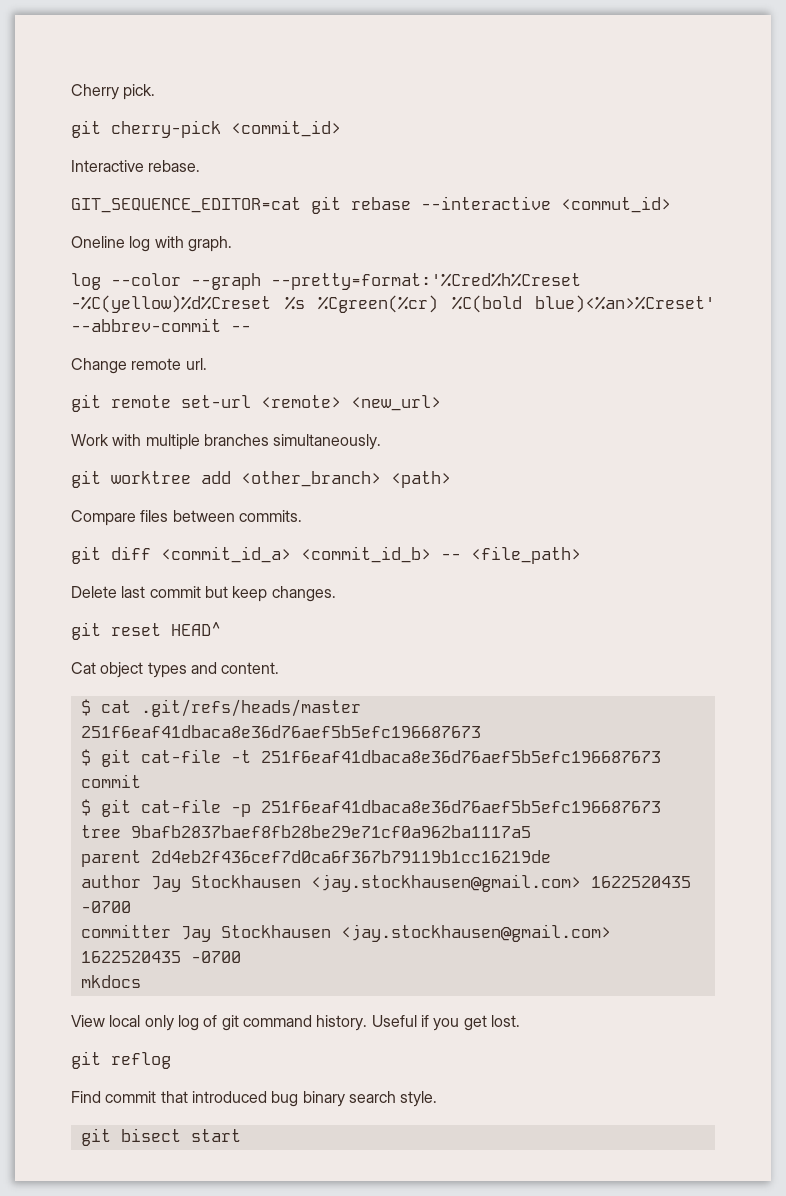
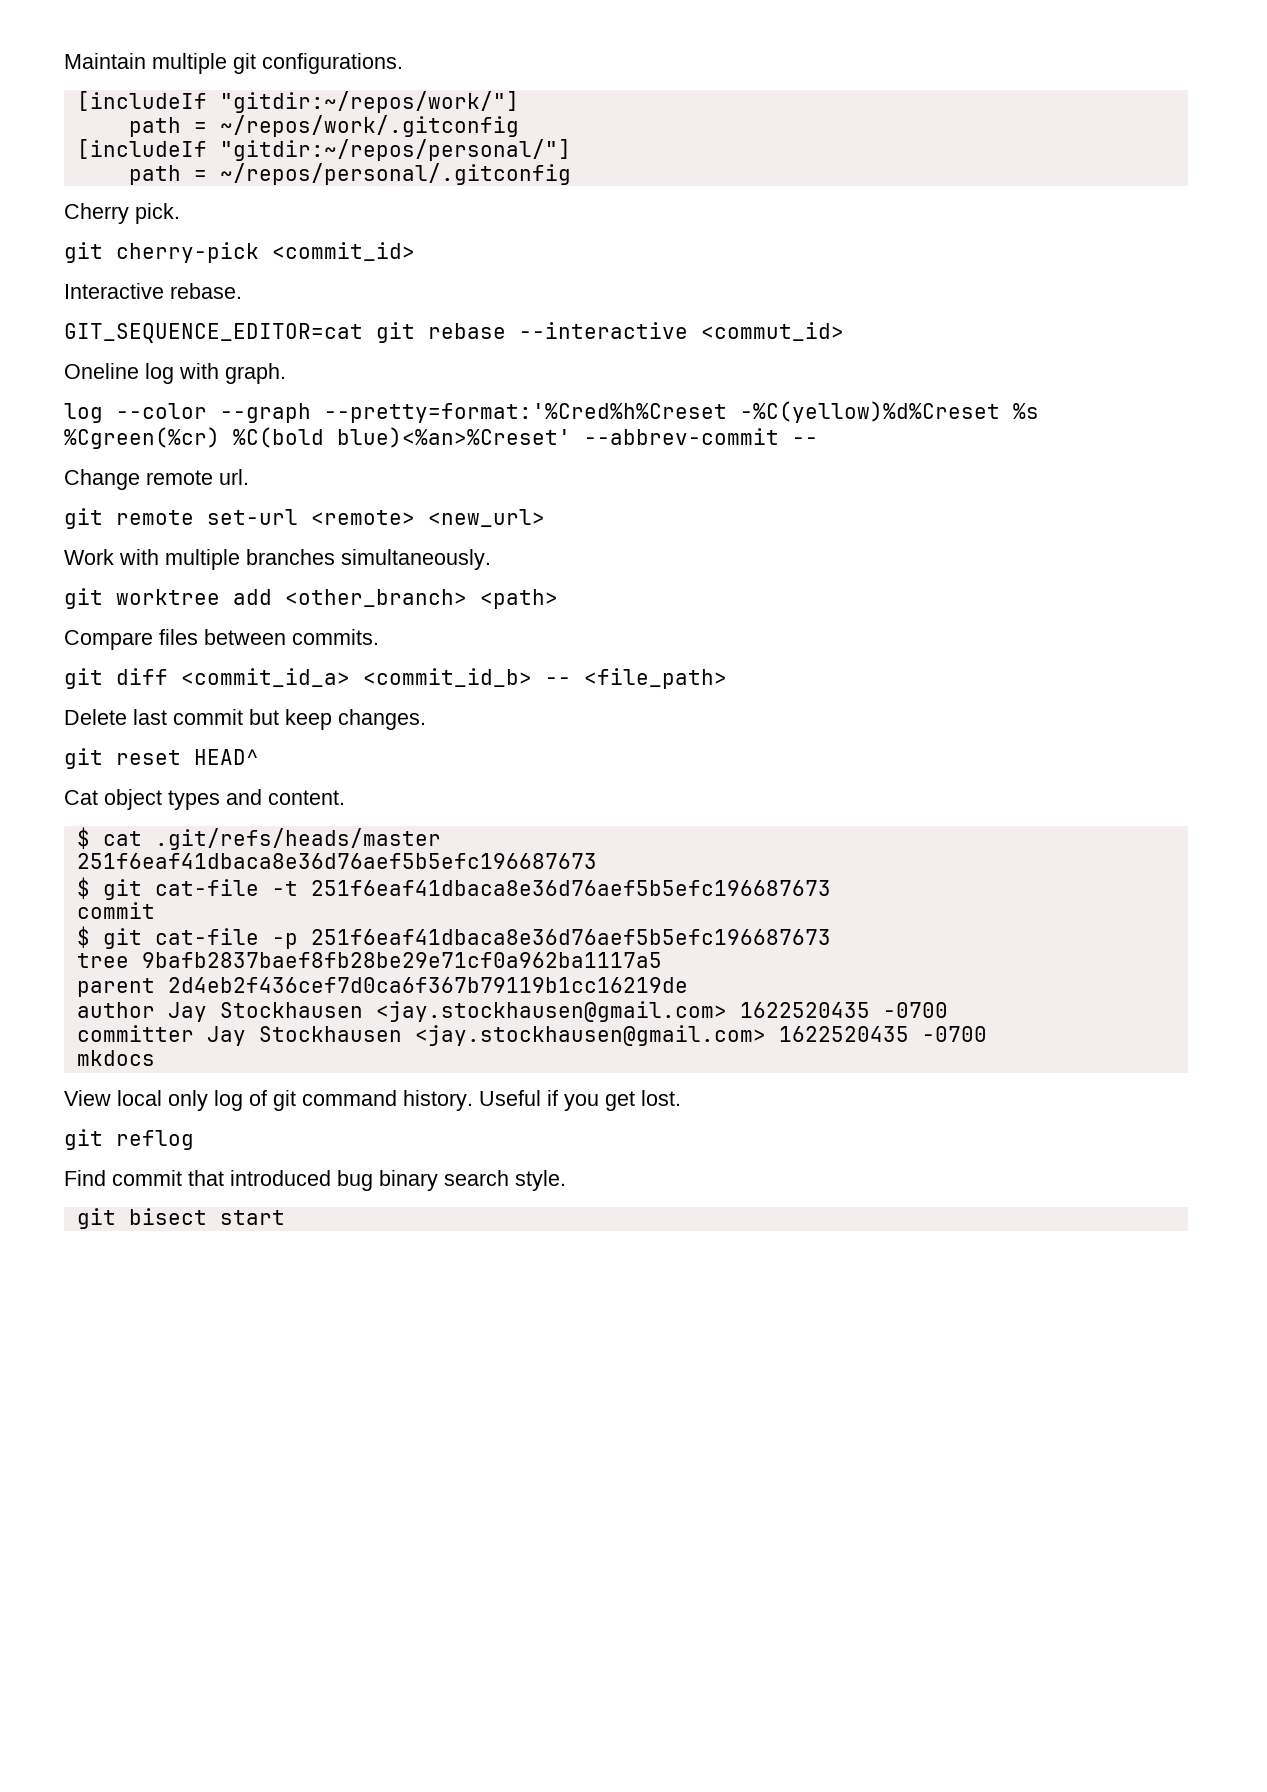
(71, 92) none -> [64,53,403,74] [76,91,519,113] [128,115,519,137] [76,139,571,161] [128,163,571,185] Maintain multiple git configurations. // [includeIf "gitdir:~/repos/work/"] // path = ~/repos/work/.gitconfig // [includeIf "gitdir:~/repos/personal/"] // path = ~/repos/personal/.gitconfig //

